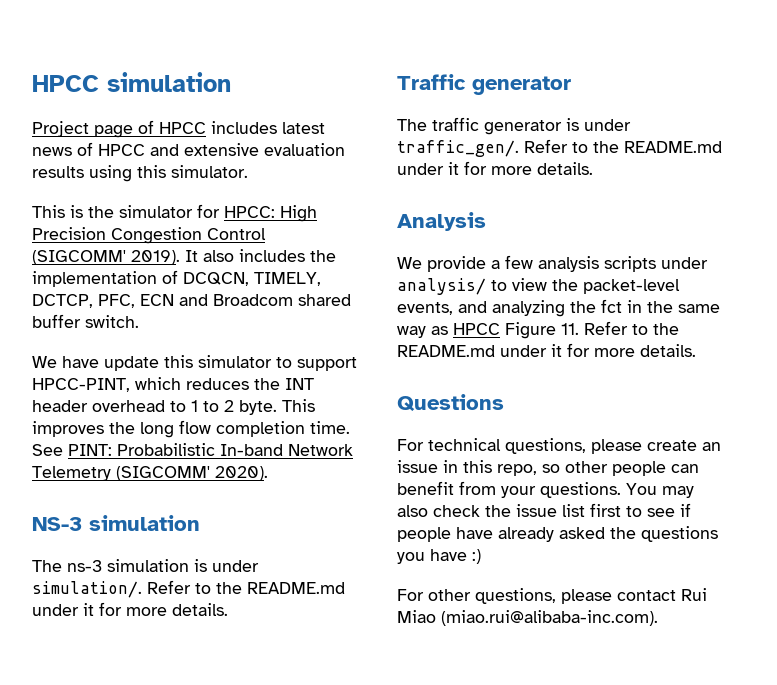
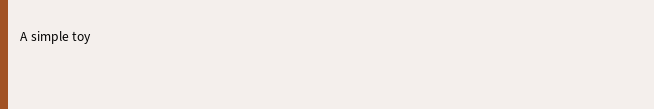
[32,72,231,92] [32,120,325,138] [32,142,345,156] [32,165,248,182] [32,204,317,222] [32,227,266,244] [32,249,336,265] [32,270,321,287] [32,294,351,308] [32,314,139,328] [32,355,357,371] [32,377,314,392] [32,399,315,415] [32,420,350,438] [32,443,353,456] [32,466,268,481] [32,515,200,531] [32,559,259,572] [32,580,345,598] [32,602,228,616] [397,74,571,95] [397,117,631,135] [397,139,722,157] [397,161,593,175] [397,212,486,231] [397,255,708,272] [397,278,680,295] [397,299,720,317] [397,321,679,339] [397,343,696,357] [397,394,504,412] [397,438,721,454] [397,460,699,476] [397,481,694,498] [397,503,691,517] [397,526,718,542] [397,549,481,564] [397,588,707,604] [397,610,658,626] HPCC simulation // Project page of HPCC includes latest news of HPCC and extensive evaluation results using this simulator. // This is the simulator for HPCC: High Precision Congestion Control (SIGCOMM' 2019). It also includes the implementation of DCQCN, TIMELY, DCTCP, PFC, ECN and Broadcom shared buffer switch. // We have update this simulator to support HPCC-PINT, which reduces the INT header overhead to 1 to 2 byte. This improves the long flow completion time. See PINT: Probabilistic In-band Network Telemetry (SIGCOMM' 2020). // NS-3 simulation // The ns-3 simulation is under simulation/. Refer to the README.md under it for more details. // Traffic generator // The traffic generator is under traffic_gen/. Refer to the README.md under it for more details. // Analysis // We provide a few analysis scripts under analysis/ to view the packet-level events, and analyzing the fct in the same way as HPCC Figure 11. Refer to the README.md under it for more details. // Questions // For technical questions, please create an issue in this repo, so other people can benefit from your questions. You may also check the issue list first to see if people have already asked the questions you have :) // For other questions, please contact Rui Miao (miao.rui@alibaba-inc.com). -> [20,31,92,44] A simple toy

